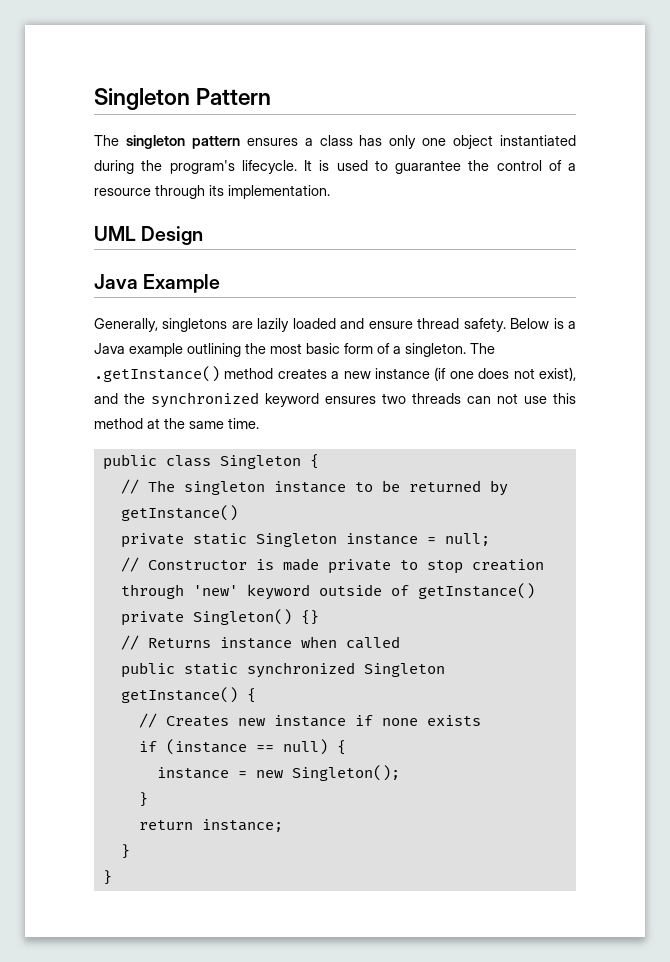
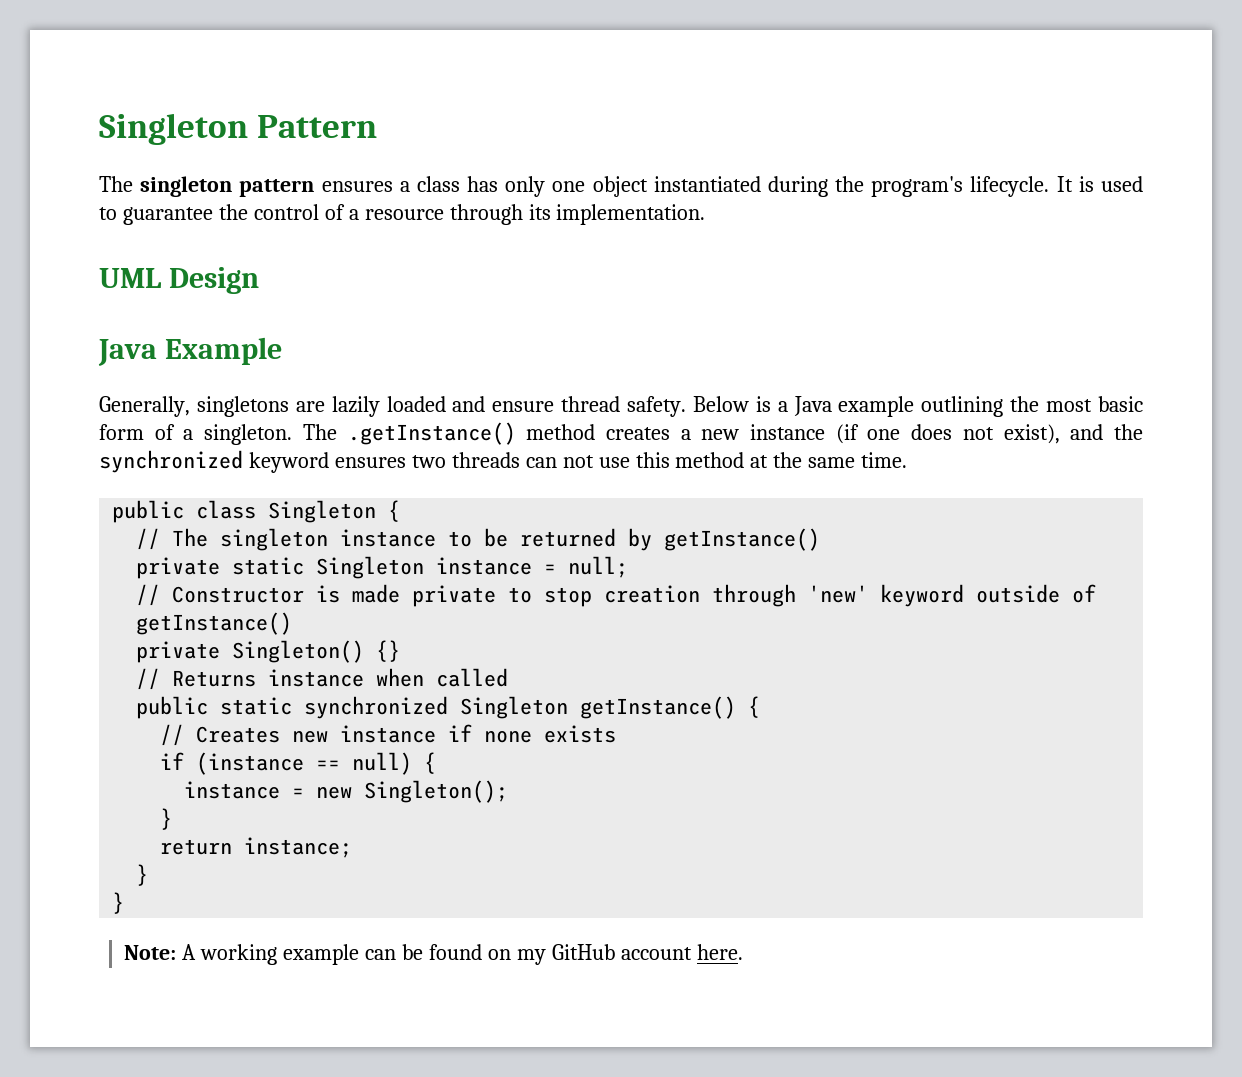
(112, 877) none -> [124,944,743,965] // Note: A working example can be found on my GitHub account here.

